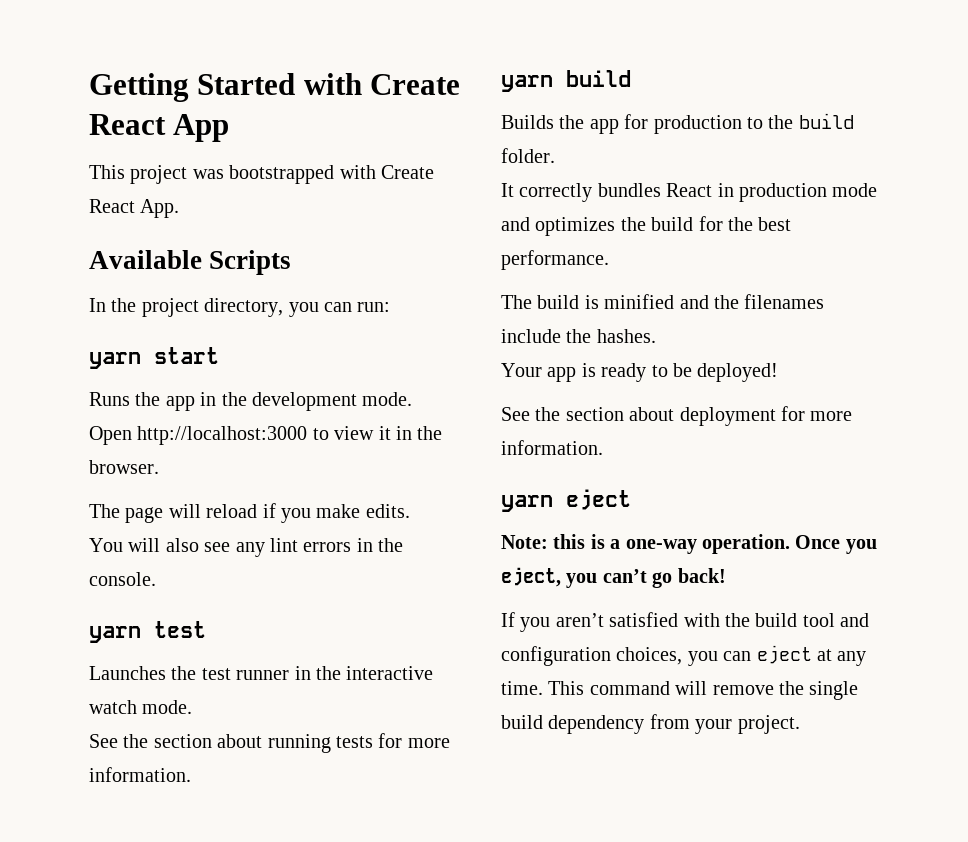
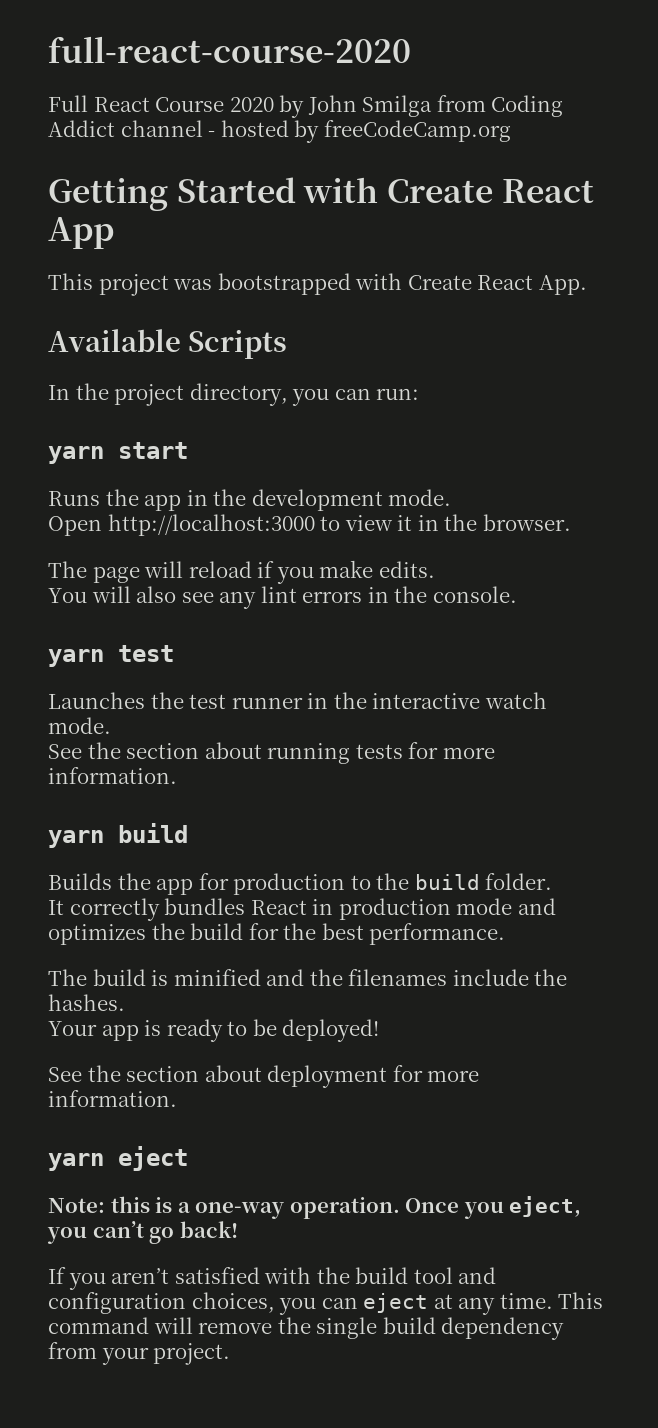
(89, 87) none -> [48,36,411,63] [48,95,564,118] [48,120,511,143] full-react-course-2020 // Full React Course 2020 by John Smilga from Coding Addict channel - hosted by freeCodeCamp.org //

